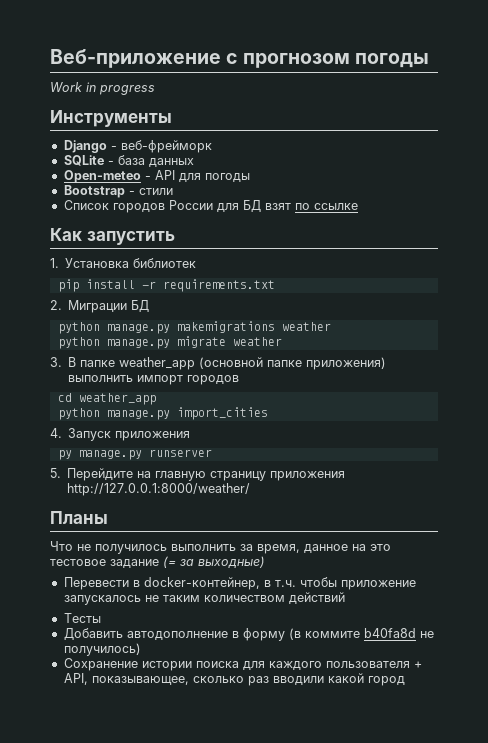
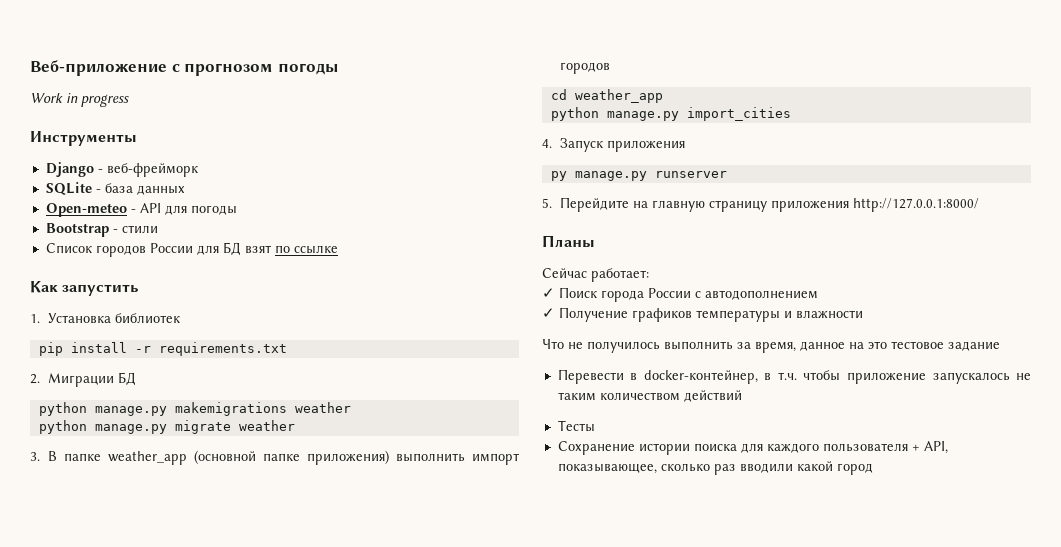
[67,483,251,496] http://127.0.0.1:8000/weather/ -> [853,198,980,212] http://127.0.0.1:8000/
(108, 517) none -> [542,268,649,282] [542,287,818,302] [542,307,863,322] // Сейчас работает: // ✓ Поиск города России с автодополнением // ✓ Получение графиков температуры и влажности
[163,556,265,568] (= за выходные) -> (1000, 346) none
[63,628,434,641] [63,643,141,656] // Добавить автодополнение в форму (в коммите b40fa8d не получилось) -> (595, 426) none

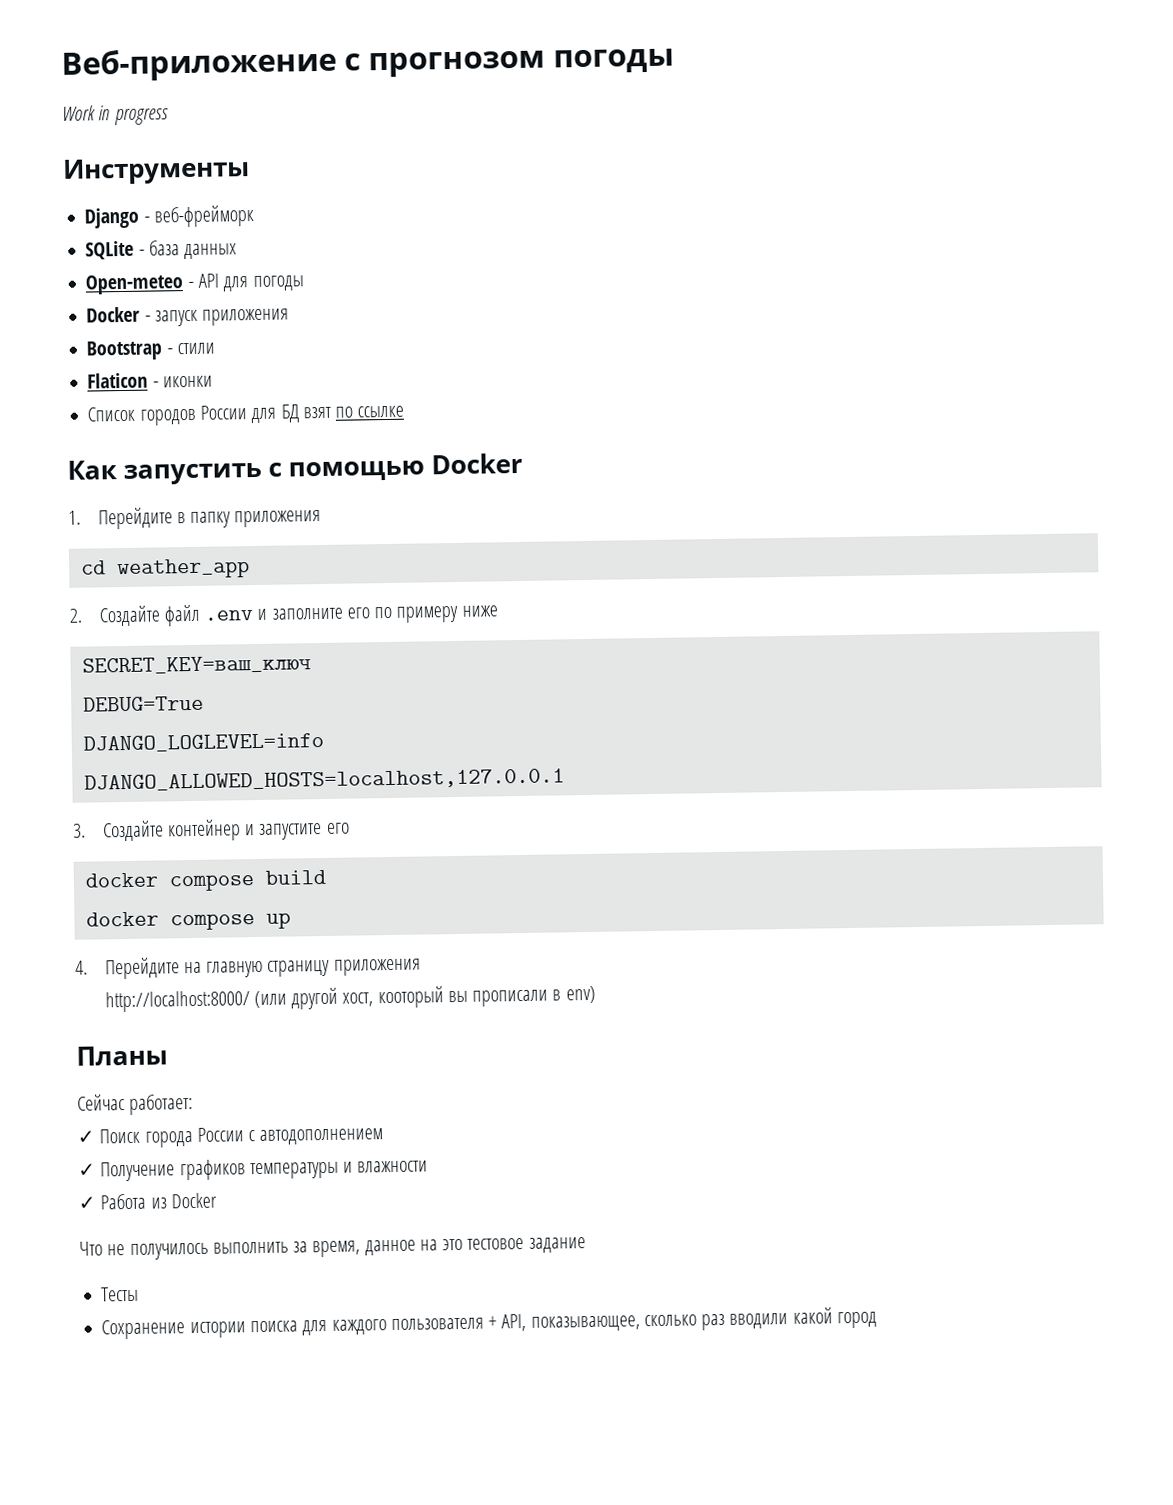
(237, 210) none -> [86,306,290,327] // Docker - запуск приложения
(158, 229) none -> [87,372,213,389] // Flaticon - иконки
[30,313,181,324] [38,342,287,356] [30,372,137,387] [38,402,351,416] [38,420,295,434] [30,450,519,465] [560,62,611,74] [550,89,663,103] [550,107,791,121] [542,138,686,152] [550,171,727,181] [542,198,552,208] // 1. Установка библиотек // pip install -r requirements.txt // 2. Миграции БД // python manage.py makemigrations weather // python manage.py migrate weather // 3. В папке weather_app (основной папке приложения) выполнить импорт городов // cd weather_app // python manage.py import_cities // 4. Запуск приложения // py manage.py runserver // 5. -> [268,452,524,482] [68,507,322,530] [80,558,250,580] [69,604,498,627] [81,655,311,675] [82,695,204,712] [82,732,324,753] [83,768,565,793] [73,819,350,842] [84,869,326,892] [85,911,291,931] [75,960,88,975] с помощью Docker // 1. Перейдите в папку приложения // cd weather_app // 2. Создайте файл .env и заполните его по примеру ниже // SECRET_KEY=ваш_ключ // DEBUG=True // DJANGO_LOGLEVEL=info // DJANGO_ALLOWED_HOSTS=localhost,127.0.0.1 // 3. Создайте контейнер и запустите его // docker compose build // docker compose up // 4.
[853,198,980,212] http://127.0.0.1:8000/ -> [104,985,596,1013] // http://localhost:8000/ (или другой хост, кооторый вы прописали в env)
(863, 314) none -> [78,1192,217,1210] // ✓ Работа из Docker
[557,369,1031,384] [557,390,742,402] // Перевести в docker-контейнер, в т.ч. чтобы приложение запускалось не таким количеством действий -> (586, 1245) none

